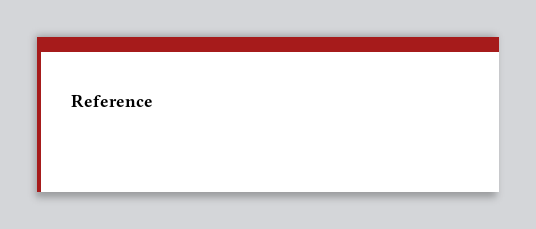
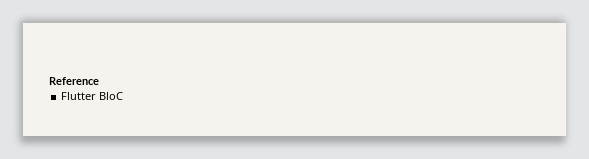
(153, 101) none -> [61,92,124,100] // Flutter BloC

